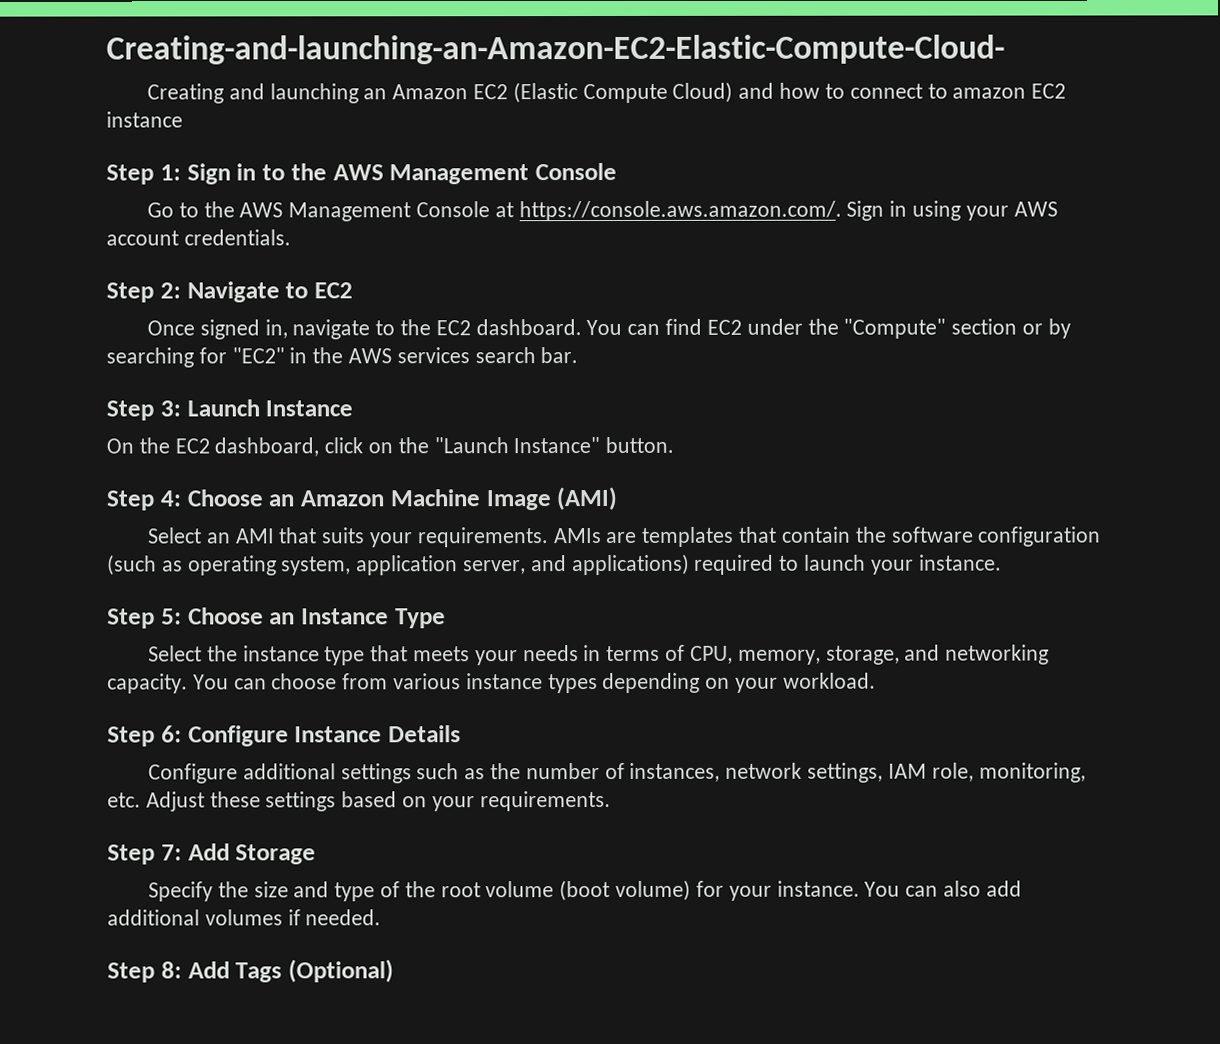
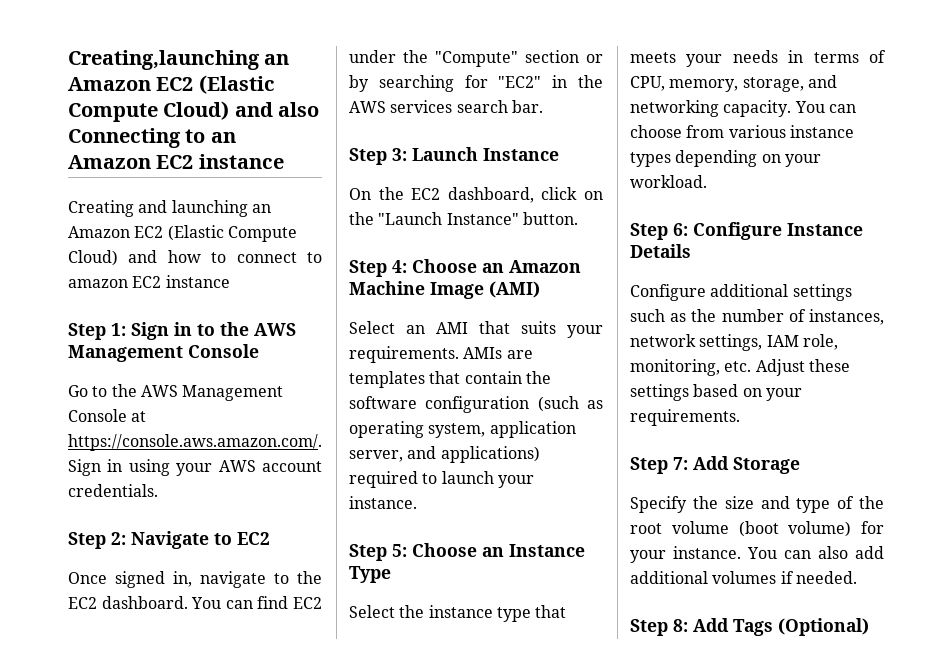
[106,34,1005,65] Creating-and-launching-an-Amazon-EC2-Elastic-Compute-Cloud- -> [68,50,290,70] [68,75,275,94] [68,101,320,122] [68,128,236,148] [68,154,284,169] Creating,launching an Amazon EC2 (Elastic Compute Cloud) and also Connecting to an Amazon EC2 instance

